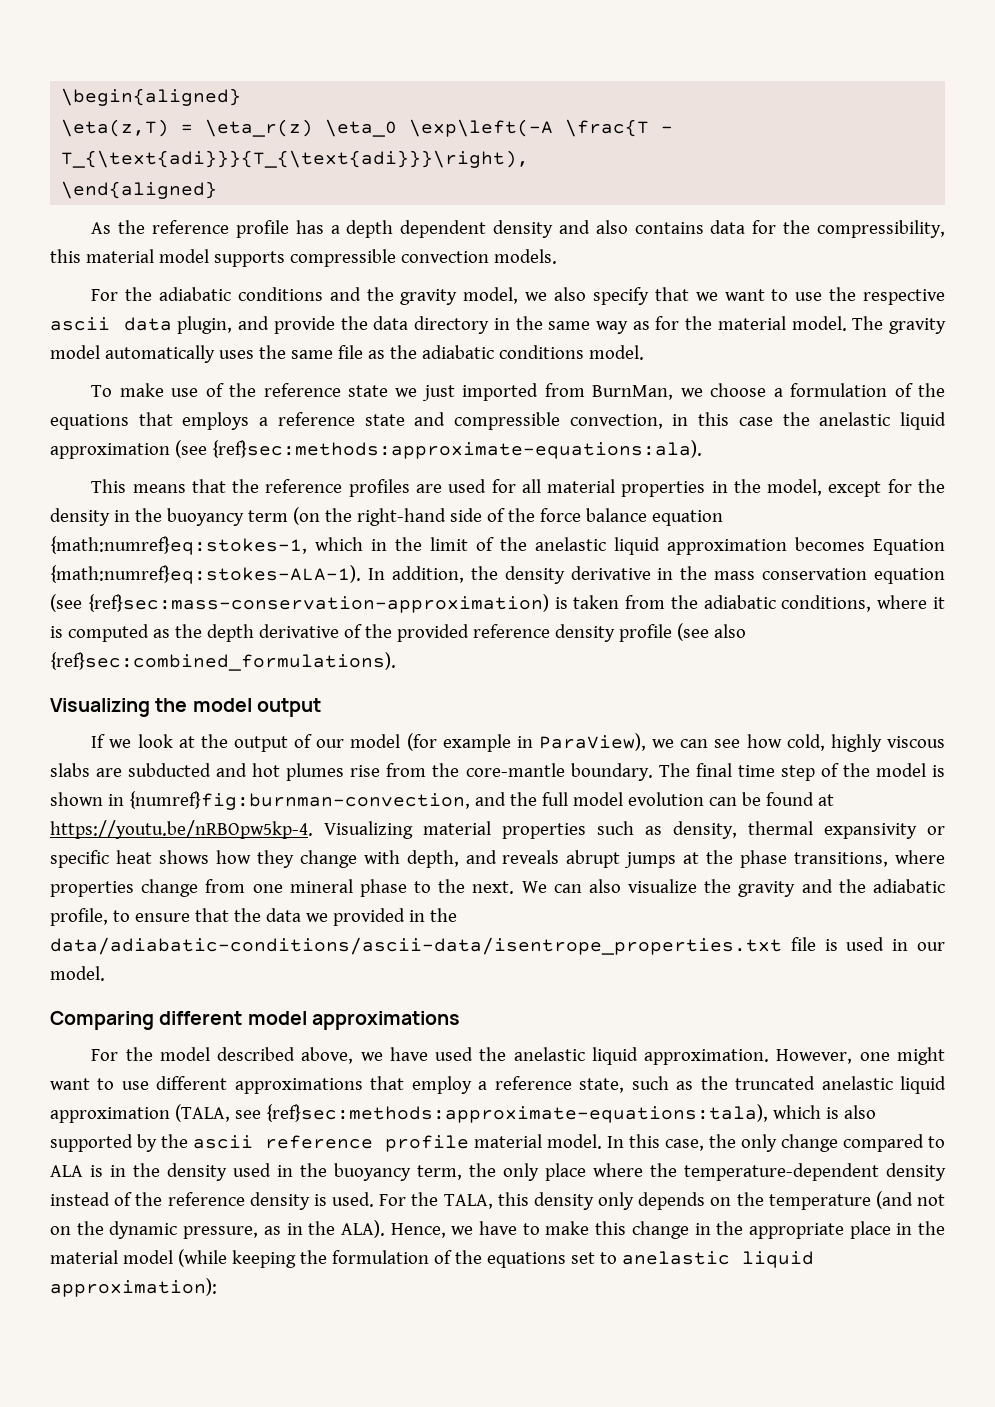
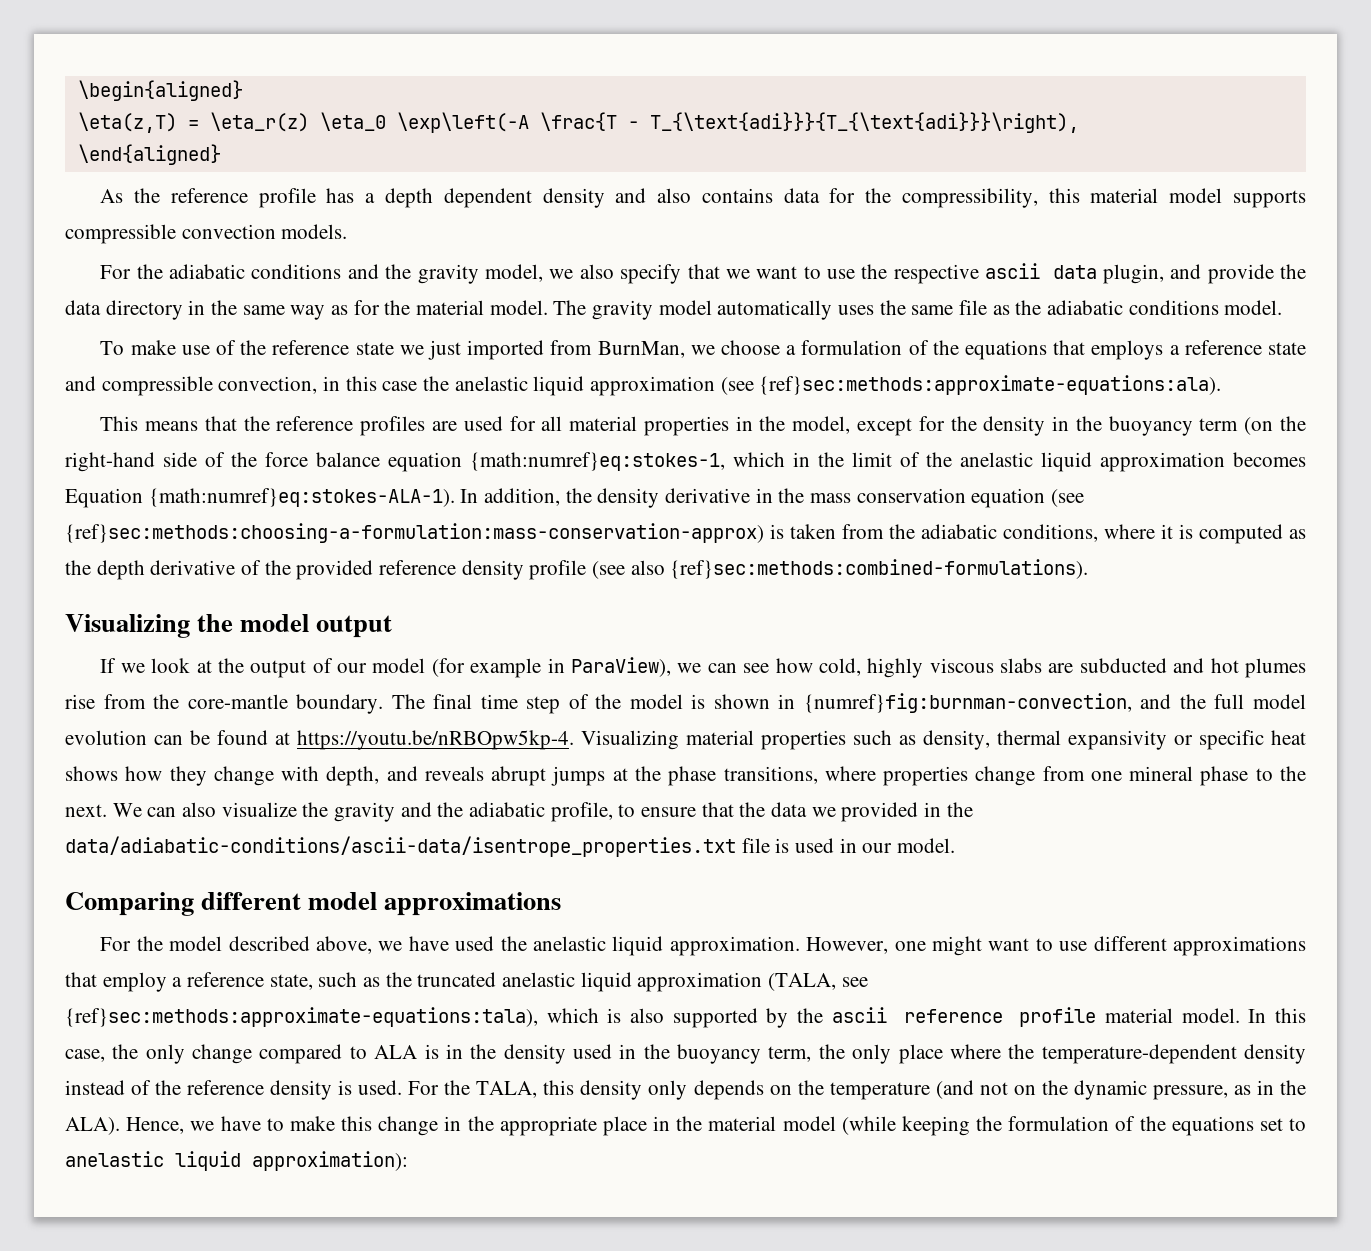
[87,594,549,613] {ref}sec:mass-conservation-approximation) -> [65,523,764,543] {ref}sec:methods:choosing-a-formulation:mass-conservation-approx)
[50,652,396,671] {ref}sec:combined_formulations). -> [670,559,1089,579] {ref}sec:methods:combined-formulations).

